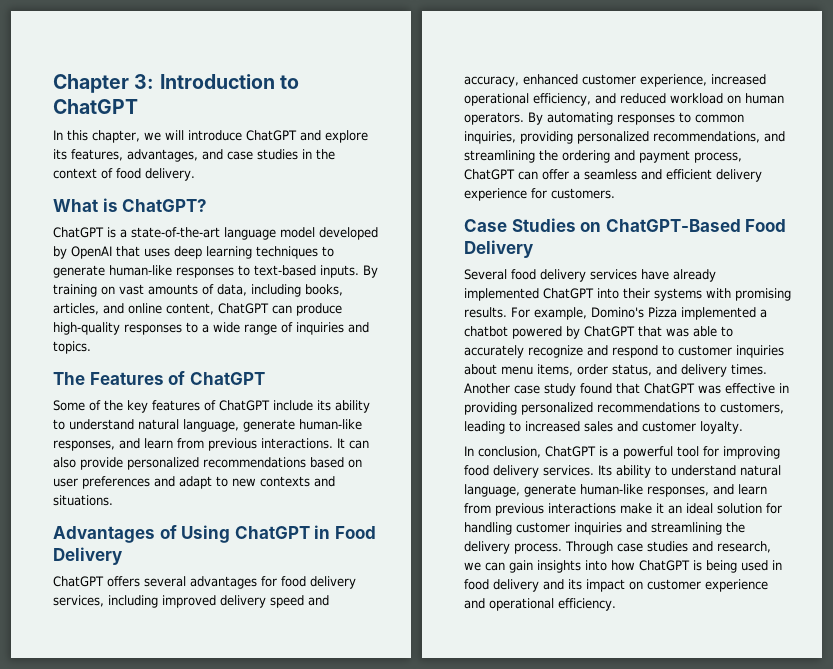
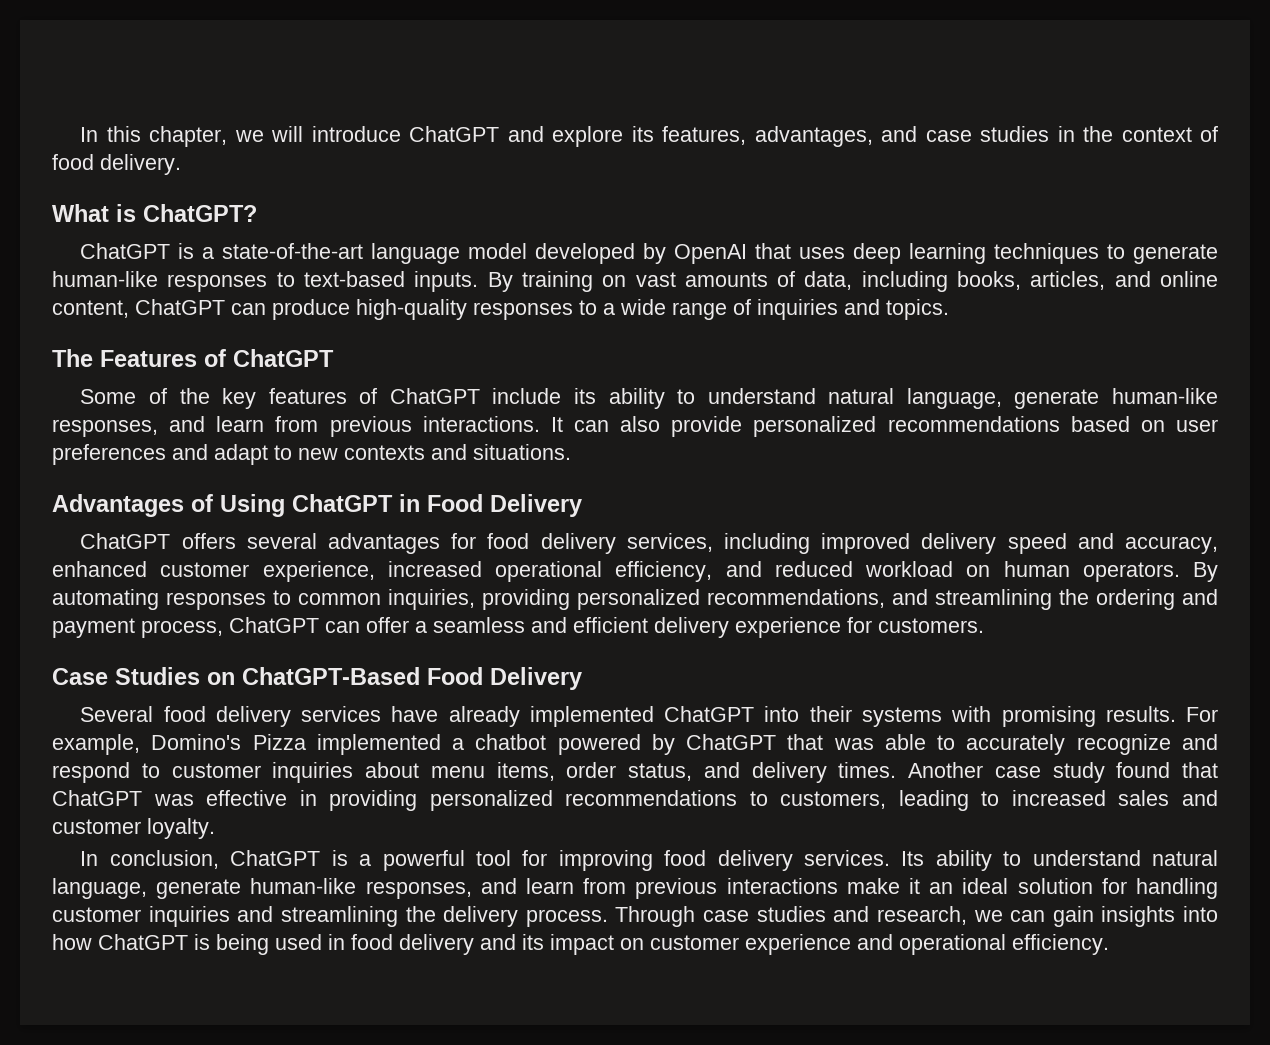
[53,74,299,93] [53,99,138,114] Chapter 3: Introduction to ChatGPT // -> (80, 134) none

